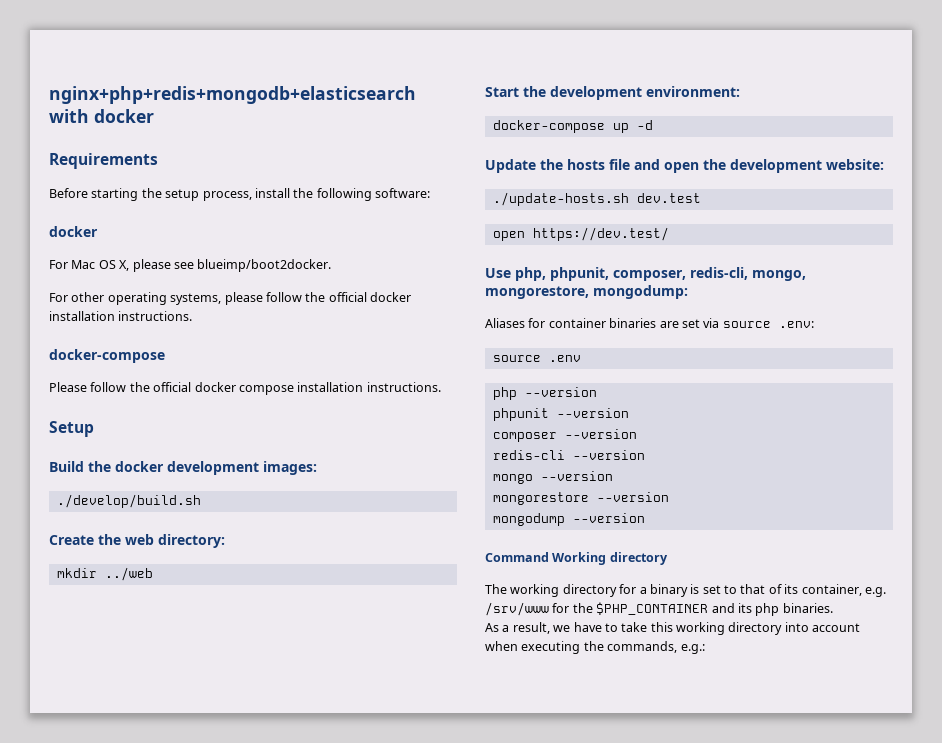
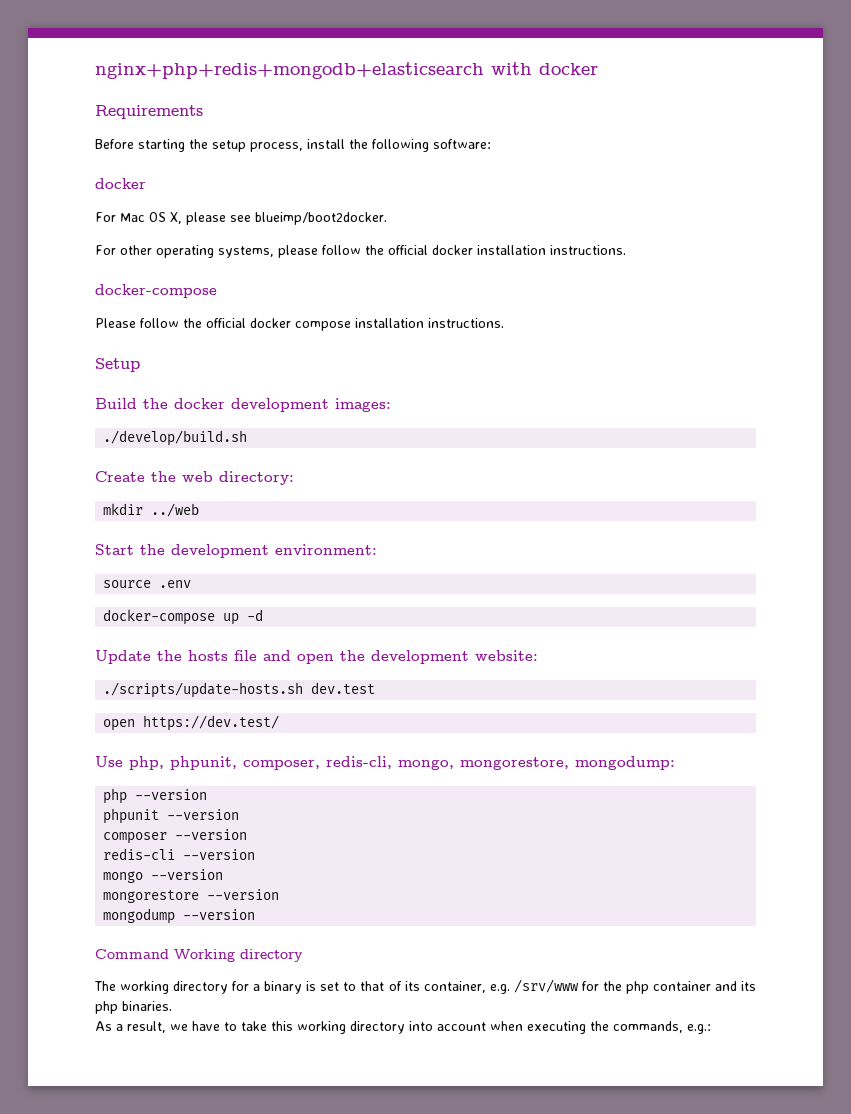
(740, 91) none -> [103,580,192,588] // source .env
[492,192,629,206] ./update-hosts.sh -> [103,682,304,698] ./scripts/update-hosts.sh
[485,318,814,328] [492,355,581,362] // Aliases for container binaries are set via source .env: // source .env -> (675, 763) none
[596,602,709,615] $PHP_CONTAINER -> [625,981,711,994] php container

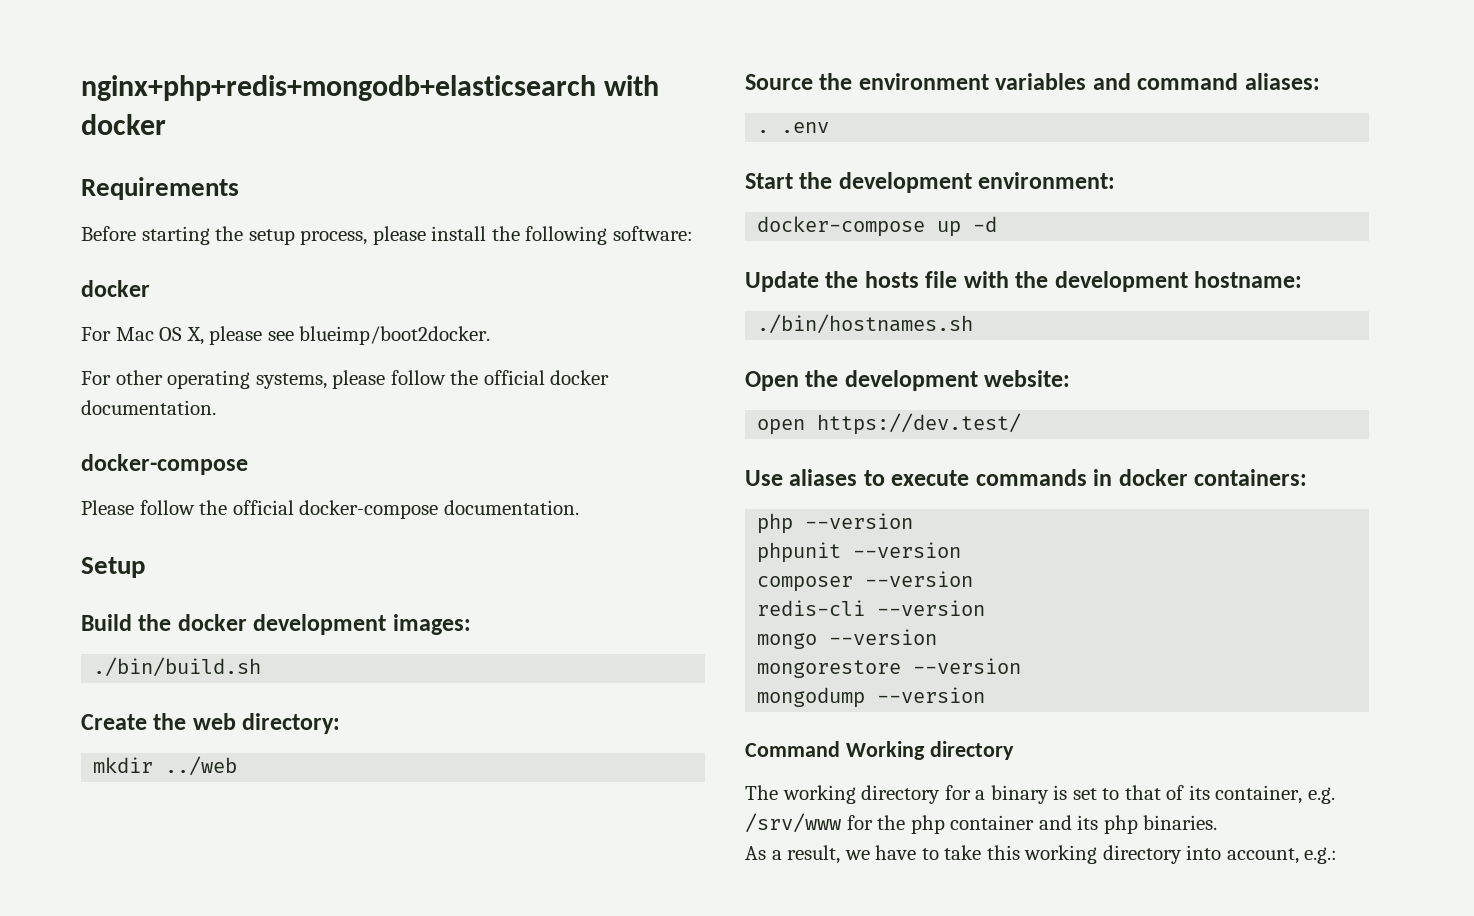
(303, 147) none -> [372,226,426,245] please
[477,245,626,255] installation instructions. -> [81,400,216,415] documentation.
[250,318,504,331] docker compose installation instructions. -> [299,500,579,519] docker-compose documentation.
[103,430,248,446] ./develop/build.sh -> [93,657,262,677] ./bin/build.sh
(200, 510) none -> [745,73,1320,90] [757,122,830,133] // Source the environment variables and command aliases: // . .env
[103,580,192,588] // source .env -> (1116, 180) none
[263,650,334,664] and open -> [963,271,1303,292] [757,314,974,334] [745,371,799,391] with the development hostname: // ./bin/hostnames.sh // Open
[103,682,376,698] // ./scripts/update-hosts.sh dev.test -> (1071, 378) none
[129,756,675,770] php, phpunit, composer, redis-cli, mongo, mongorestore, mongodump: -> [789,469,1308,486] aliases to execute commands in docker containers:
[437,1021,683,1034] account when executing the commands, -> [1226,848,1299,864] account,

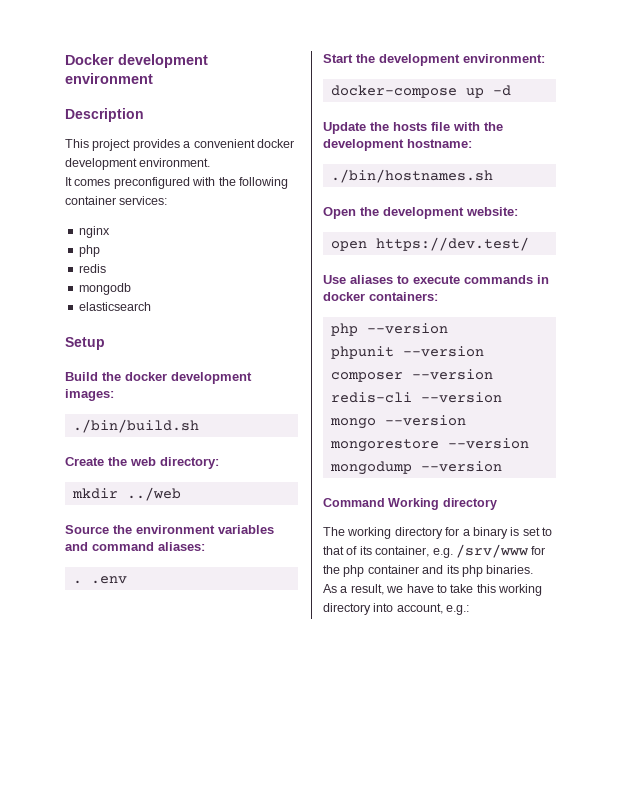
[81,75,660,101] [81,114,166,135] [81,177,239,200] [81,226,693,245] [81,280,150,297] [81,326,491,345] [81,370,610,389] [81,400,216,415] [81,454,248,475] [81,500,579,519] nginx+php+redis+mongodb+elasticsearch with docker // Requirements // Before starting the setup process, please install the following software: // docker // For Mac OS X, please see blueimp/boot2docker. // For other operating systems, please follow the official docker documentation. // docker-compose // Please follow the official docker-compose documentation. -> [65,54,208,68] [65,73,153,84] [65,108,144,122] [65,139,294,151] [65,158,211,170] [65,177,288,189] [65,196,168,205] [78,226,110,238] [78,245,100,257] [78,264,106,273] [78,283,131,295] [78,302,151,311] Docker development environment // Description // This project provides a convenient docker development environment. // It comes preconfigured with the following container services: // nginx // php // redis // mongodb // elasticsearch

